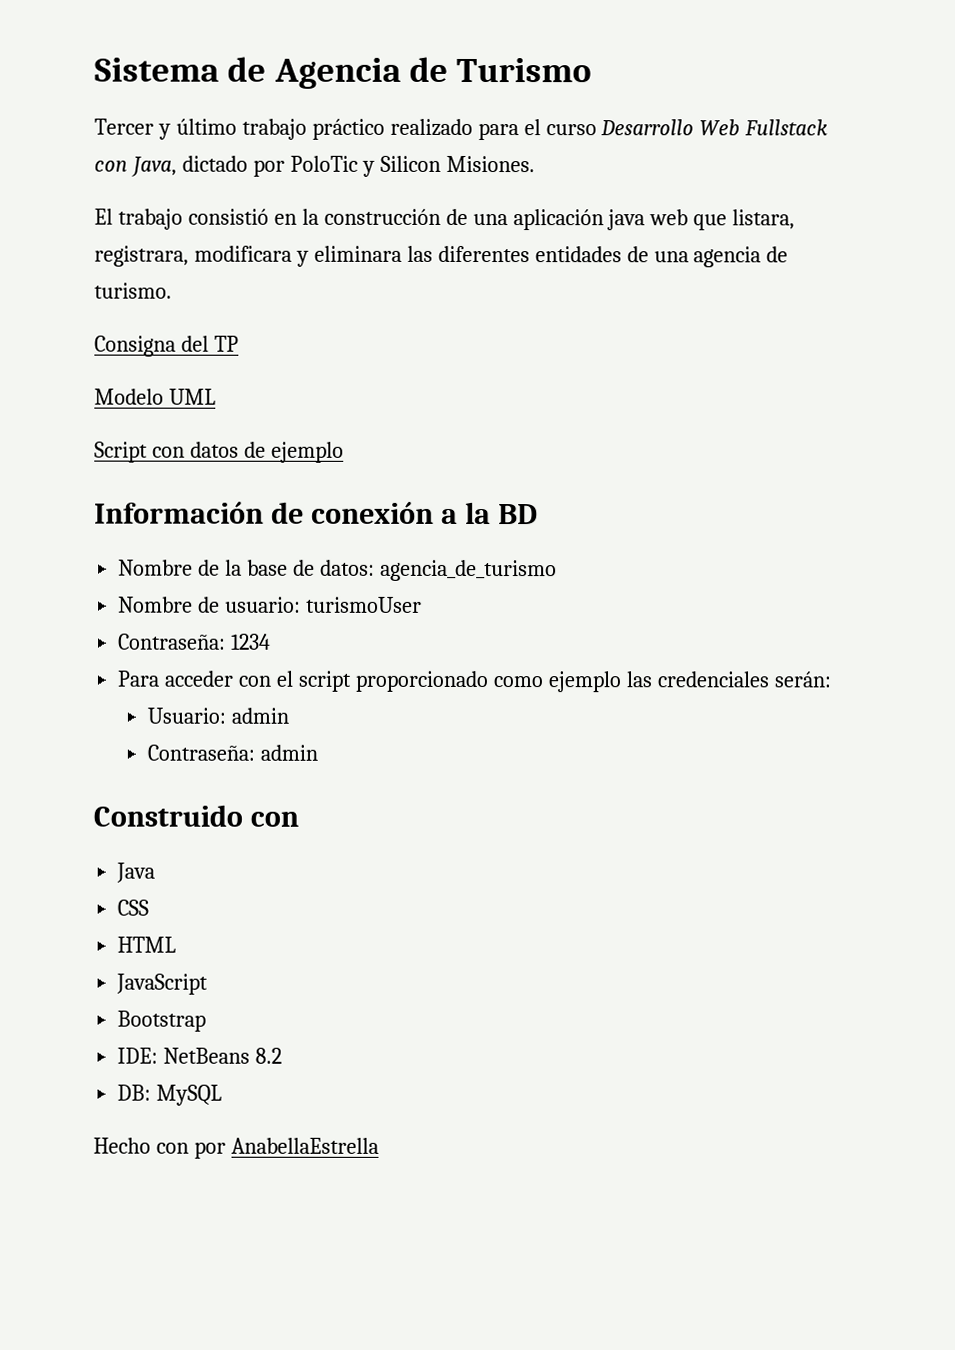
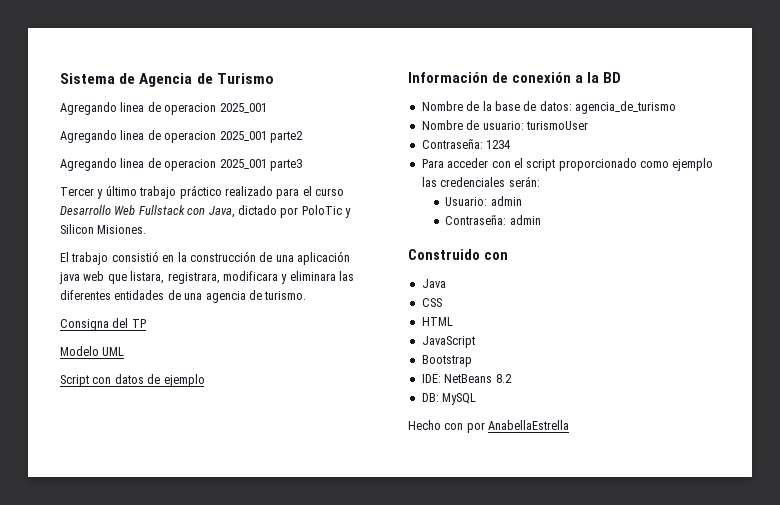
(593, 70) none -> [60,102,267,115] [60,130,303,143] [60,158,302,171] // Agregando linea de operacion 2025_001 // Agregando linea de operacion 2025_001 parte2 // Agregando linea de operacion 2025_001 parte3

